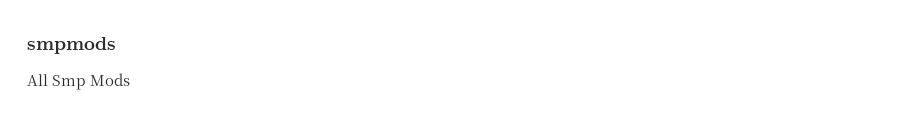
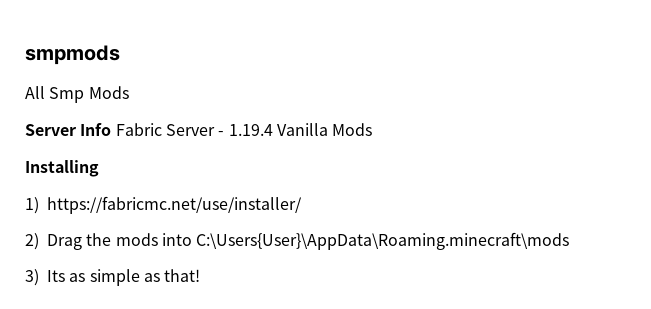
(131, 79) none -> [25,123,373,136] [25,160,99,177] [25,196,302,214] [25,232,570,250] [25,269,201,286] // Server Info Fabric Server - 1.19.4 Vanilla Mods // Installing // 1) https://fabricmc.net/use/installer/ // 2) Drag the mods into C:\Users{User}\AppData\Roaming.minecraft\mods // 3) Its as simple as that!

